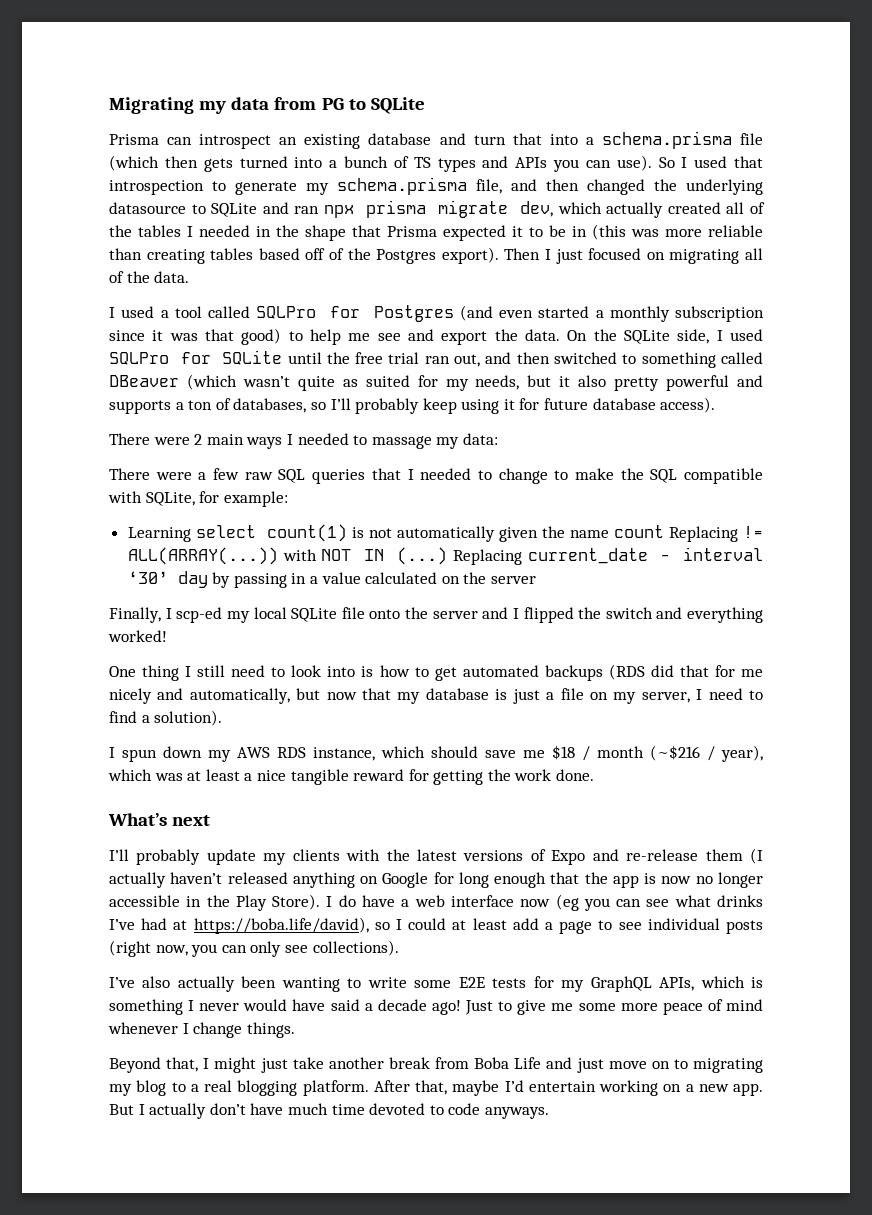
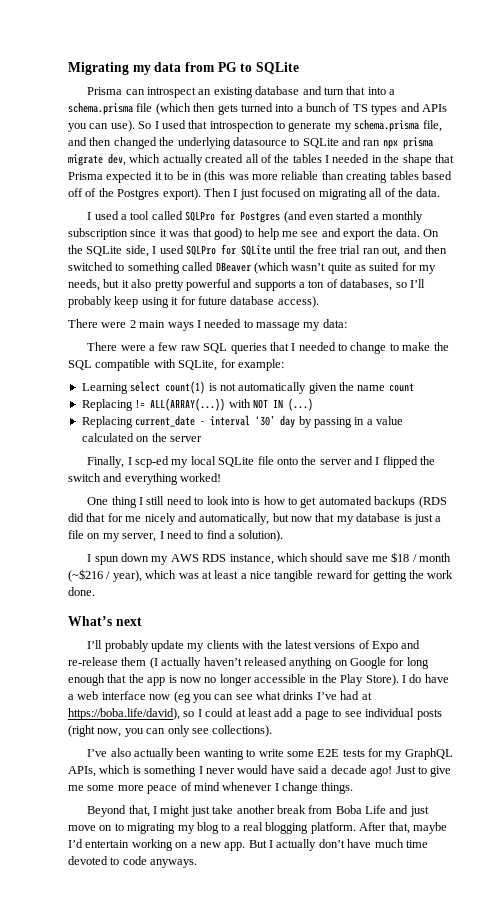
(664, 531) none -> (414, 387) //
(447, 556) none -> (313, 404) //

